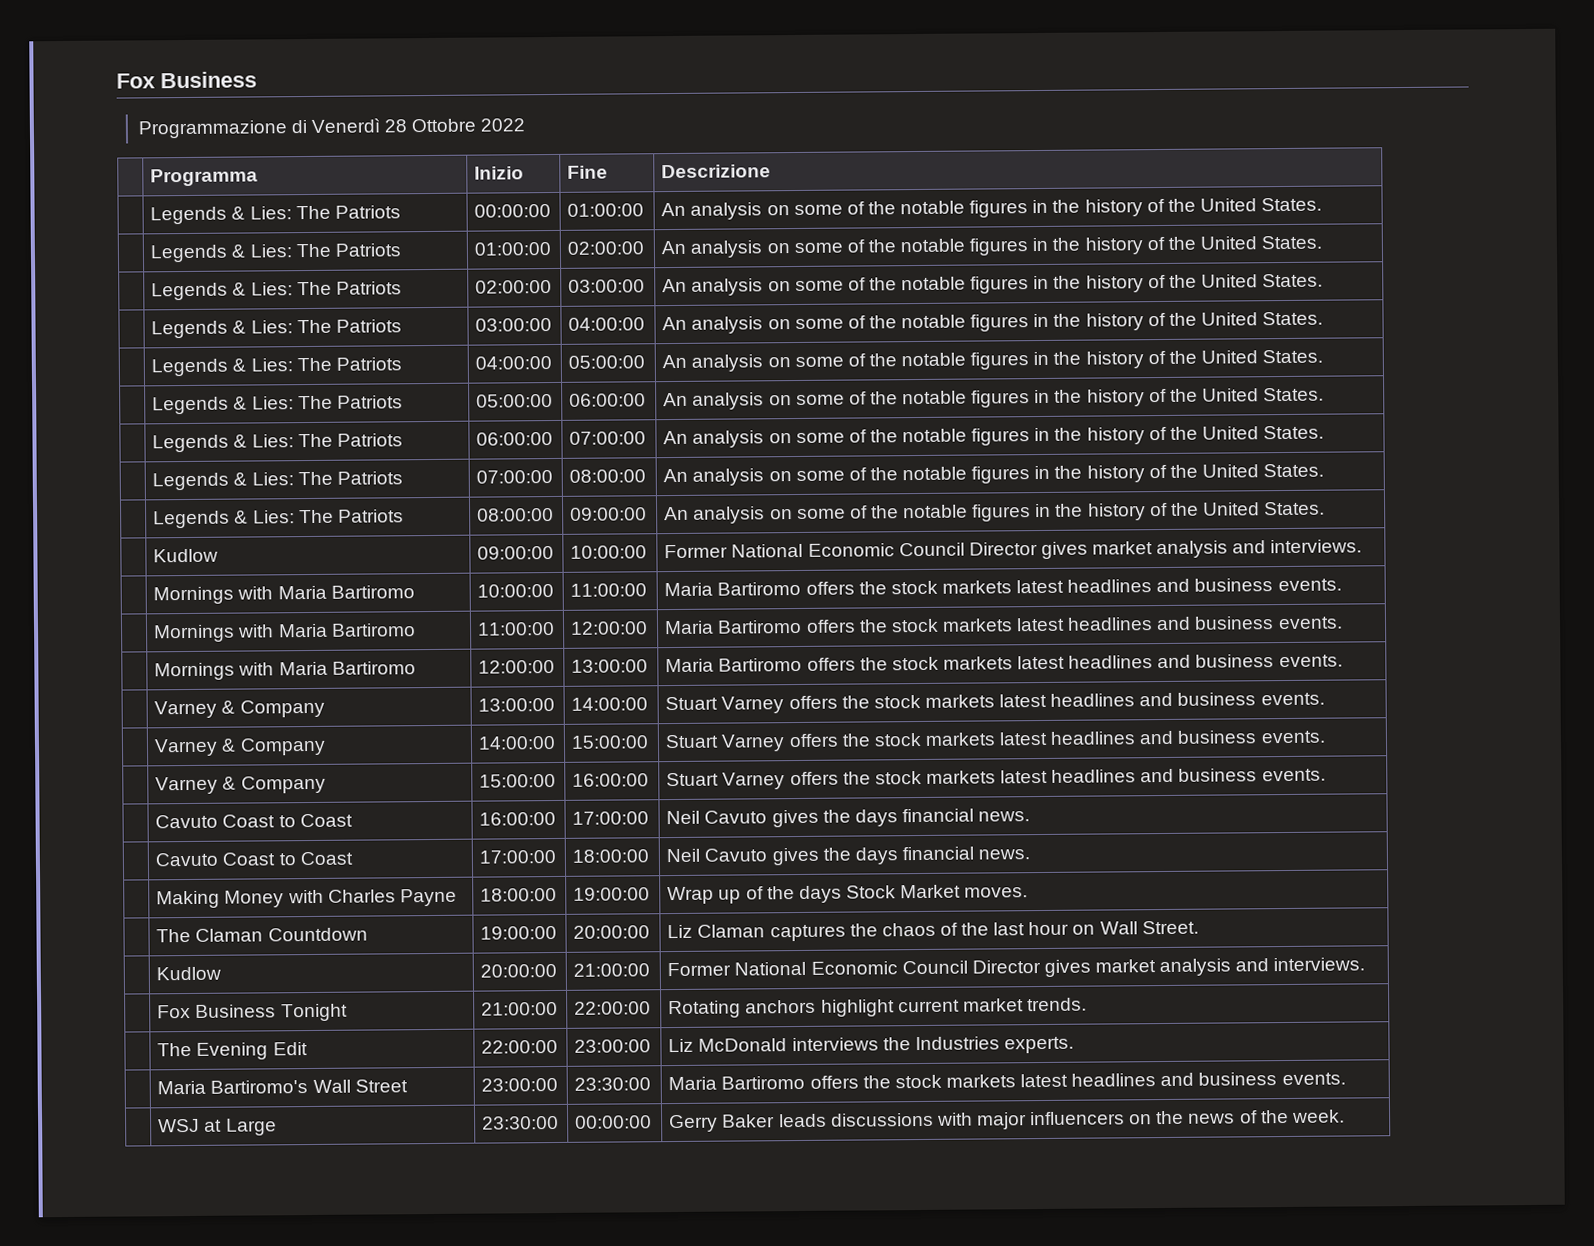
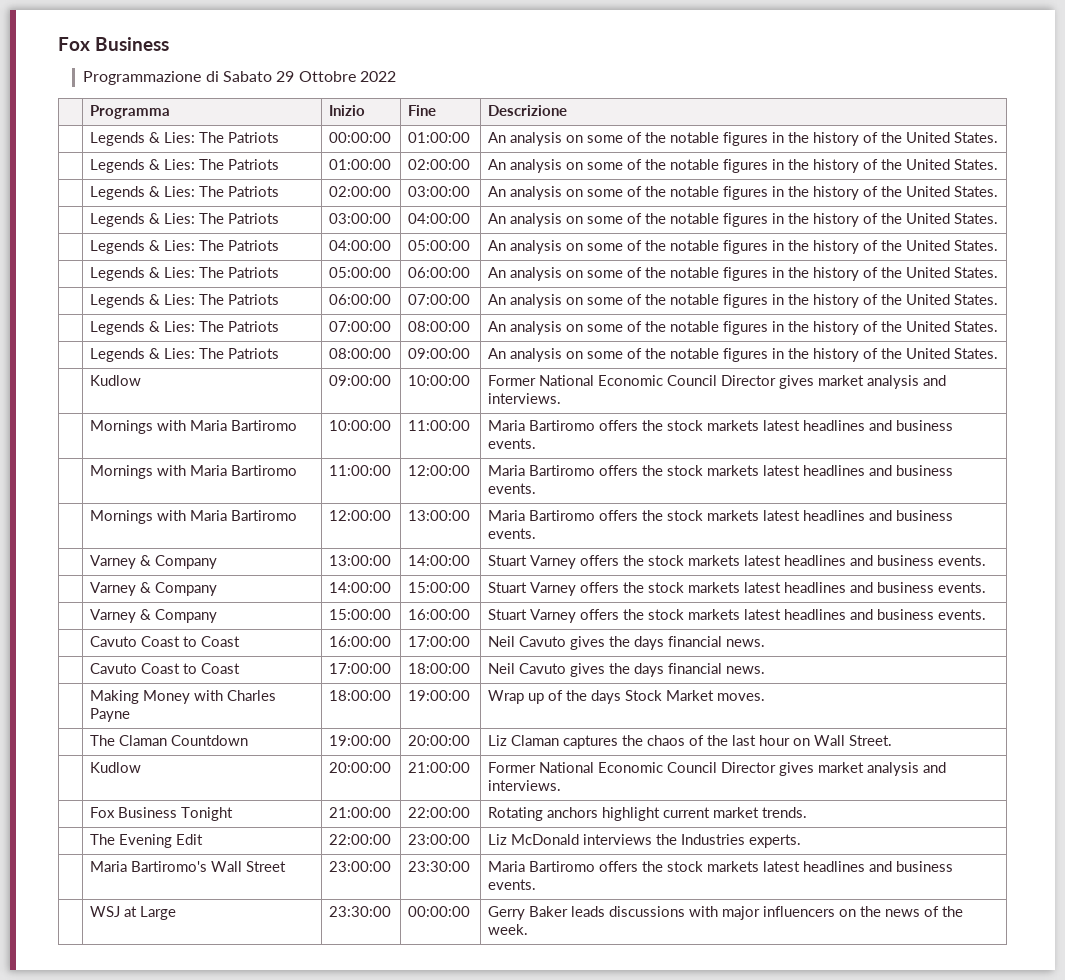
[311,118,408,133] Venerdì 28 -> [223,71,295,82] Sabato 29

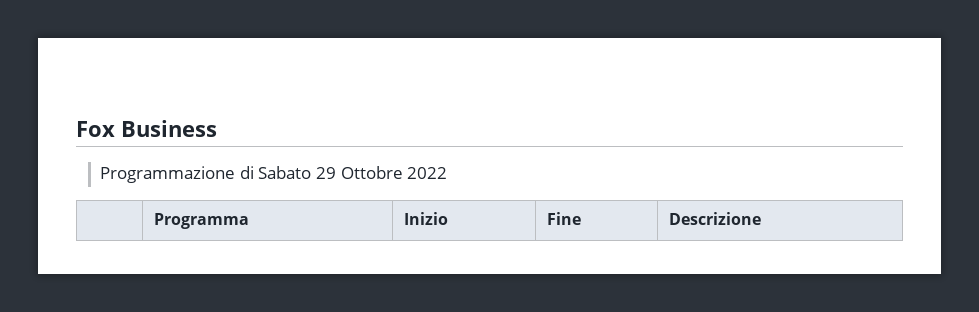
[90,132,280,146] [329,132,392,143] [408,132,471,143] [488,132,999,146] [90,159,280,173] [329,159,392,170] [408,159,471,170] [488,159,999,173] [90,186,280,200] [329,186,392,197] [408,186,471,197] [488,186,999,200] [90,213,280,227] [329,213,392,224] [408,213,471,224] [488,213,999,227] [90,240,280,254] [329,240,392,251] [408,240,471,251] [488,240,999,254] [90,267,280,281] [329,267,392,278] [408,267,471,278] [488,267,999,281] [90,294,280,308] [329,294,392,305] [408,294,471,305] [488,294,999,308] [90,321,280,335] [329,321,392,332] [408,321,471,332] [488,321,999,335] [90,348,280,362] [329,348,392,359] [408,348,471,359] [488,348,999,362] [90,375,142,386] [329,375,392,386] [408,375,471,386] [488,375,947,389] [488,393,562,404] [90,420,298,434] [329,420,392,431] [408,420,471,431] [488,420,954,431] [488,438,537,449] [90,465,298,479] [329,465,392,476] [408,465,471,476] [488,465,954,476] [488,483,537,494] [90,510,298,524] [329,510,392,521] [408,510,471,521] [488,510,954,521] [488,528,537,539] [90,555,218,569] [329,555,392,566] [408,555,471,566] [488,555,987,569] [90,582,218,596] [329,582,392,593] [408,582,471,593] [488,582,987,596] [90,609,218,623] [329,609,392,620] [408,609,471,620] [488,609,987,623] [90,636,241,647] [329,636,392,647] [408,636,471,647] [488,636,766,650] [90,663,241,674] [329,663,392,674] [408,663,471,674] [488,663,766,677] [90,690,277,704] [90,708,131,722] [329,690,392,701] [408,690,471,701] [488,690,766,704] [90,735,249,746] [329,735,392,746] [408,735,471,746] [488,735,893,749] [90,762,142,773] [329,762,392,773] [408,762,471,773] [488,762,947,776] [488,780,562,791] [90,807,234,821] [329,807,392,818] [408,807,471,818] [488,807,808,821] [90,834,204,848] [329,834,392,845] [408,834,471,845] [488,834,802,848] [90,861,287,872] [329,861,392,872] [408,861,471,872] [488,861,954,872] [488,879,537,890] [90,906,177,920] [329,906,392,917] [408,906,471,917] [488,906,964,920] [488,924,529,935] // | Legends & Lies: The Patriots | 00:00:00 | 01:00:00 | An analysis on some of the notable figures in the history of the United States. // | Legends & Lies: The Patriots | 01:00:00 | 02:00:00 | An analysis on some of the notable figures in the history of the United States. // | Legends & Lies: The Patriots | 02:00:00 | 03:00:00 | An analysis on some of the notable figures in the history of the United States. // | Legends & Lies: The Patriots | 03:00:00 | 04:00:00 | An analysis on some of the notable figures in the history of the United States. // | Legends & Lies: The Patriots | 04:00:00 | 05:00:00 | An analysis on some of the notable figures in the history of the United States. // | Legends & Lies: The Patriots | 05:00:00 | 06:00:00 | An analysis on some of the notable figures in the history of the United States. // | Legends & Lies: The Patriots | 06:00:00 | 07:00:00 | An analysis on some of the notable figures in the history of the United States. // | Legends & Lies: The Patriots | 07:00:00 | 08:00:00 | An analysis on some of the notable figures in the history of the United States. // | Legends & Lies: The Patriots | 08:00:00 | 09:00:00 | An analysis on some of the notable figures in the history of the United States. // | Kudlow | 09:00:00 | 10:00:00 | Former National Economic Council Director gives market analysis and interviews. // | Mornings with Maria Bartiromo | 10:00:00 | 11:00:00 | Maria Bartiromo offers the stock markets latest headlines and business events. // | Mornings with Maria Bartiromo | 11:00:00 | 12:00:00 | Maria Bartiromo offers the stock markets latest headlines and business events. // | Mornings with Maria Bartiromo | 12:00:00 | 13:00:00 | Maria Bartiromo offers the stock markets latest headlines and business events. // | Varney & Company | 13:00:00 | 14:00:00 | Stuart Varney offers the stock markets latest headlines and business events. // | Varney & Company | 14:00:00 | 15:00:00 | Stuart Varney offers the stock markets latest headlines and business events. // | Varney & Company | 15:00:00 | 16:00:00 | Stuart Varney offers the stock markets latest headlines and business events. // | Cavuto Coast to Coast | 16:00:00 | 17:00:00 | Neil Cavuto gives the days financial news. // | Cavuto Coast to Coast | 17:00:00 | 18:00:00 | Neil Cavuto gives the days financial news. // | Making Money with Charles Payne | 18:00:00 | 19:00:00 | Wrap up of the days Stock Market moves. // | The Claman Countdown | 19:00:00 | 20:00:00 | Liz Claman captures the chaos of the last hour on Wall Street. // | Kudlow | 20:00:00 | 21:00:00 | Former National Economic Council Director gives market analysis and interviews. // | Fox Business Tonight | 21:00:00 | 22:00:00 | Rotating anchors highlight current market trends. // | The Evening Edit | 22:00:00 | 23:00:00 | Liz McDonald interviews the Industries experts. // | Maria Bartiromo's Wall Street | 23:00:00 | 23:30:00 | Maria Bartiromo offers the stock markets latest headlines and business events. // | WSJ at Large | 23:30:00 | 00:00:00 | Gerry Baker leads discussions with major influencers on the news of the week. -> (761, 218) none

